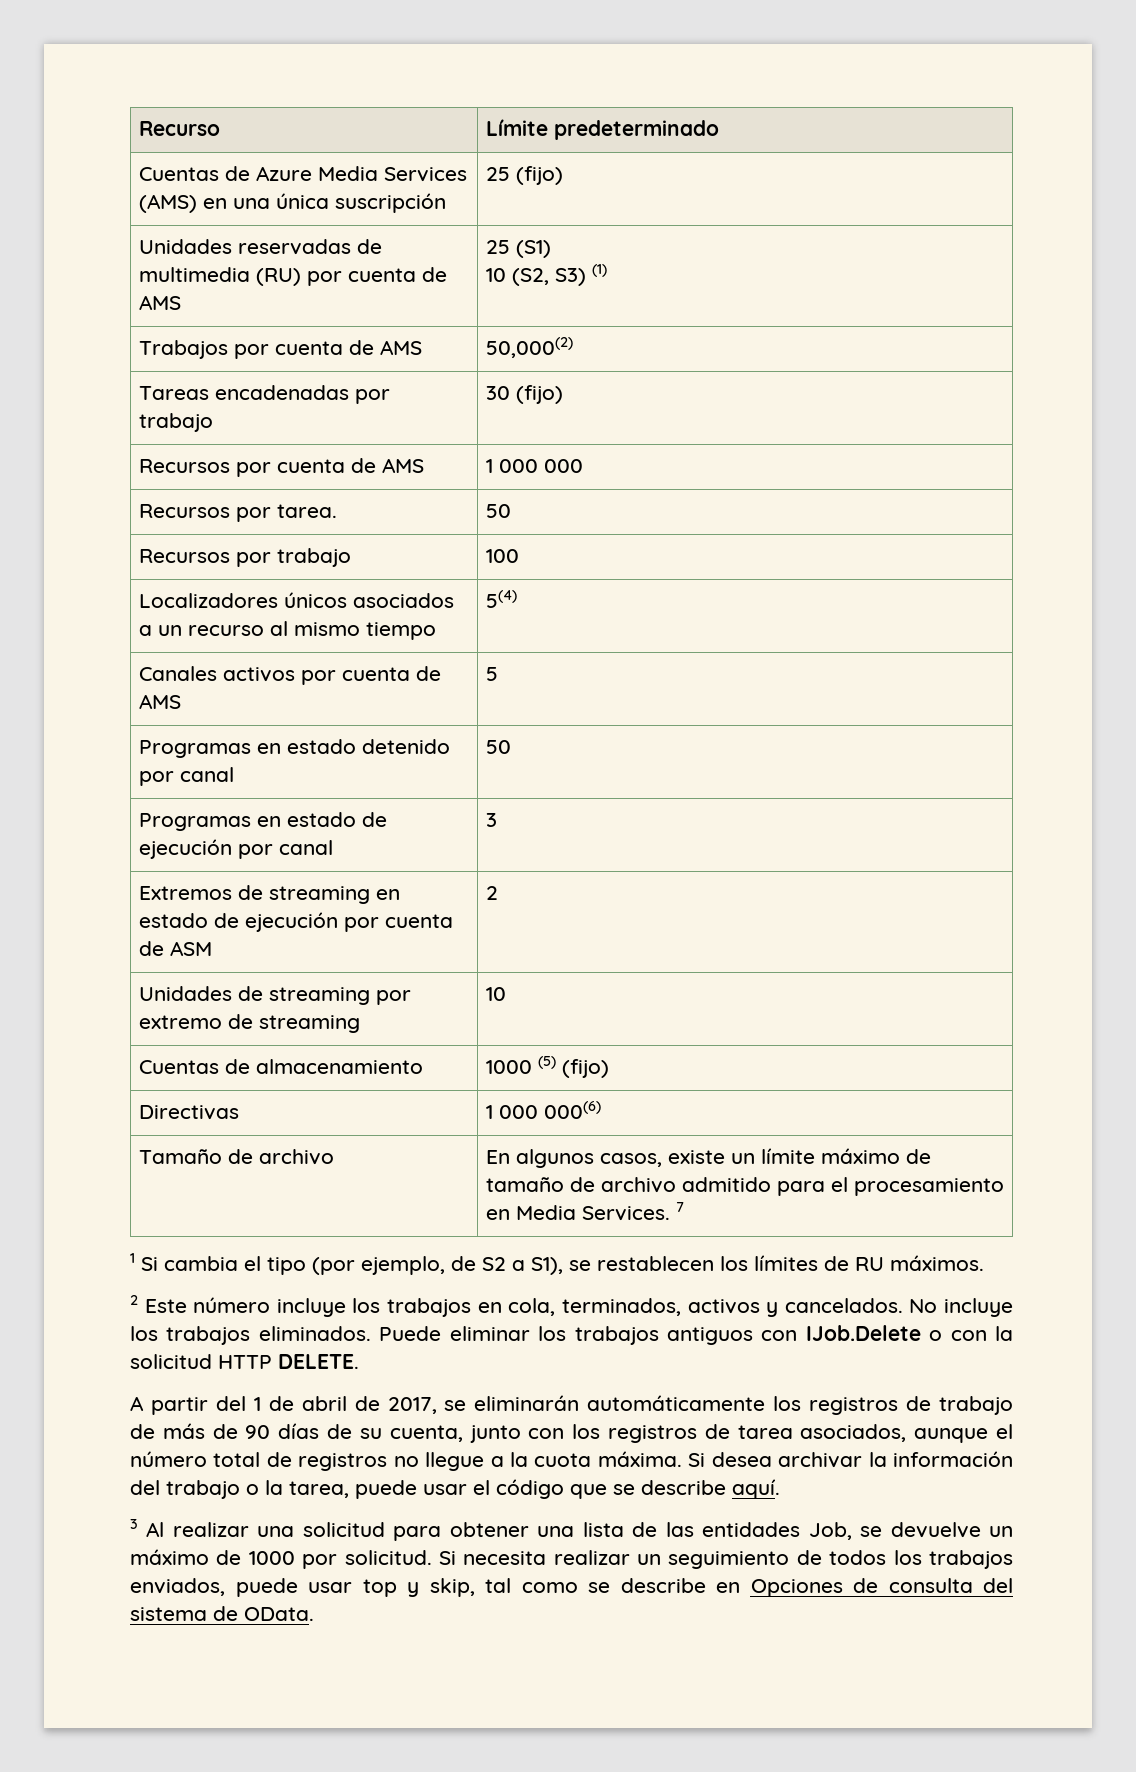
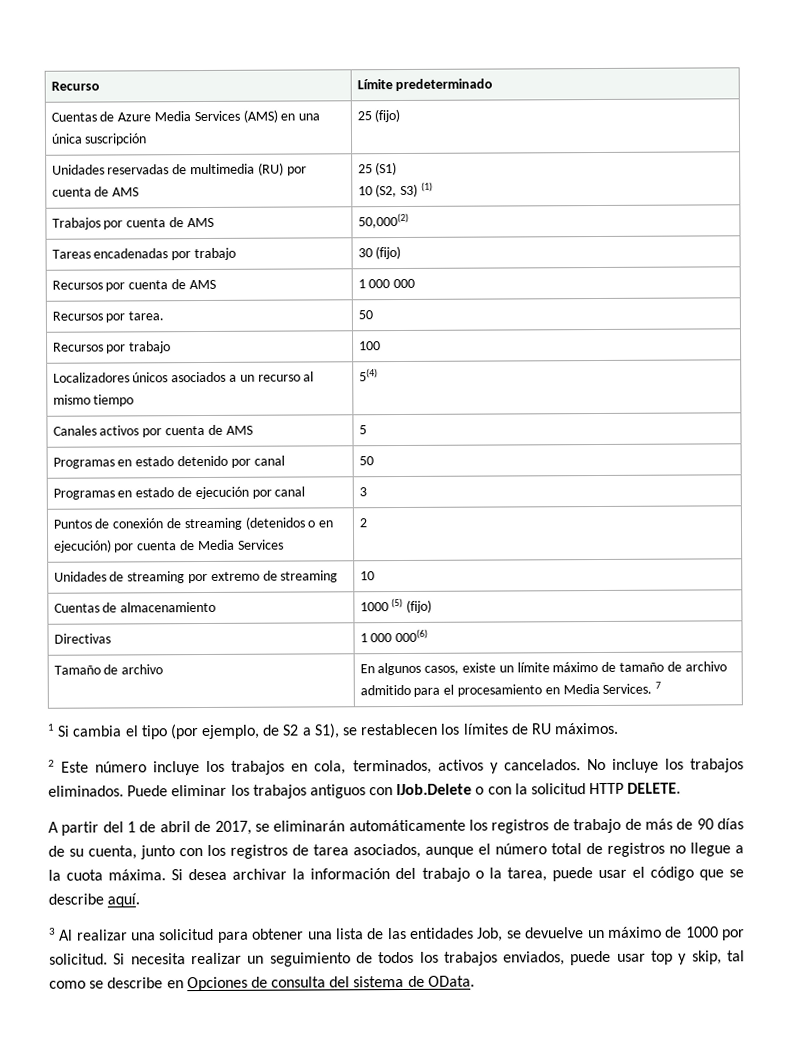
[138,885,400,904] [138,912,453,932] [138,941,212,956] Extremos de streaming en estado de ejecución por cuenta de ASM -> [52,516,334,531] [53,539,284,553] Puntos de conexión de streaming (detenidos o en ejecución) por cuenta de Media Services

